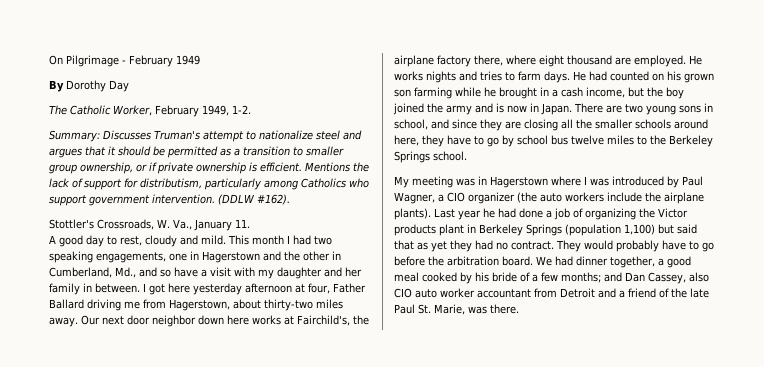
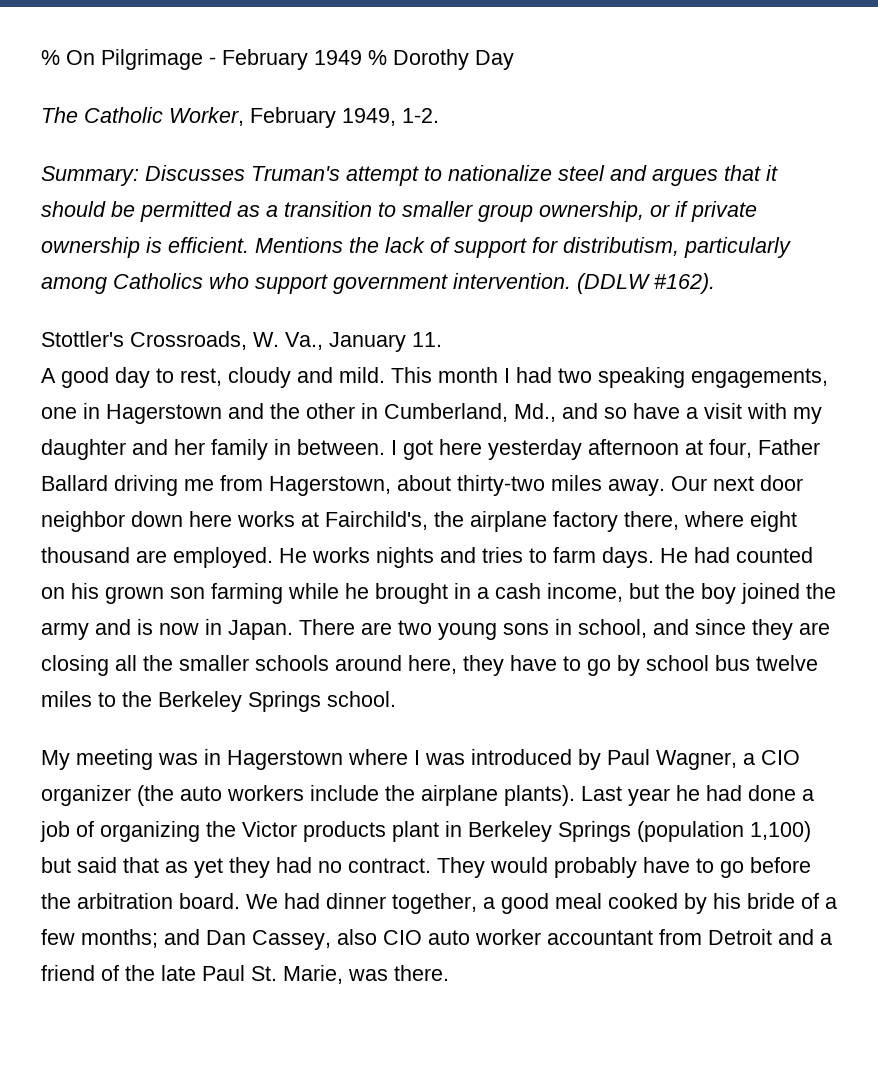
(49, 60) none -> [41,50,60,65] %
[49,80,64,92] // By -> [368,50,387,65] %

